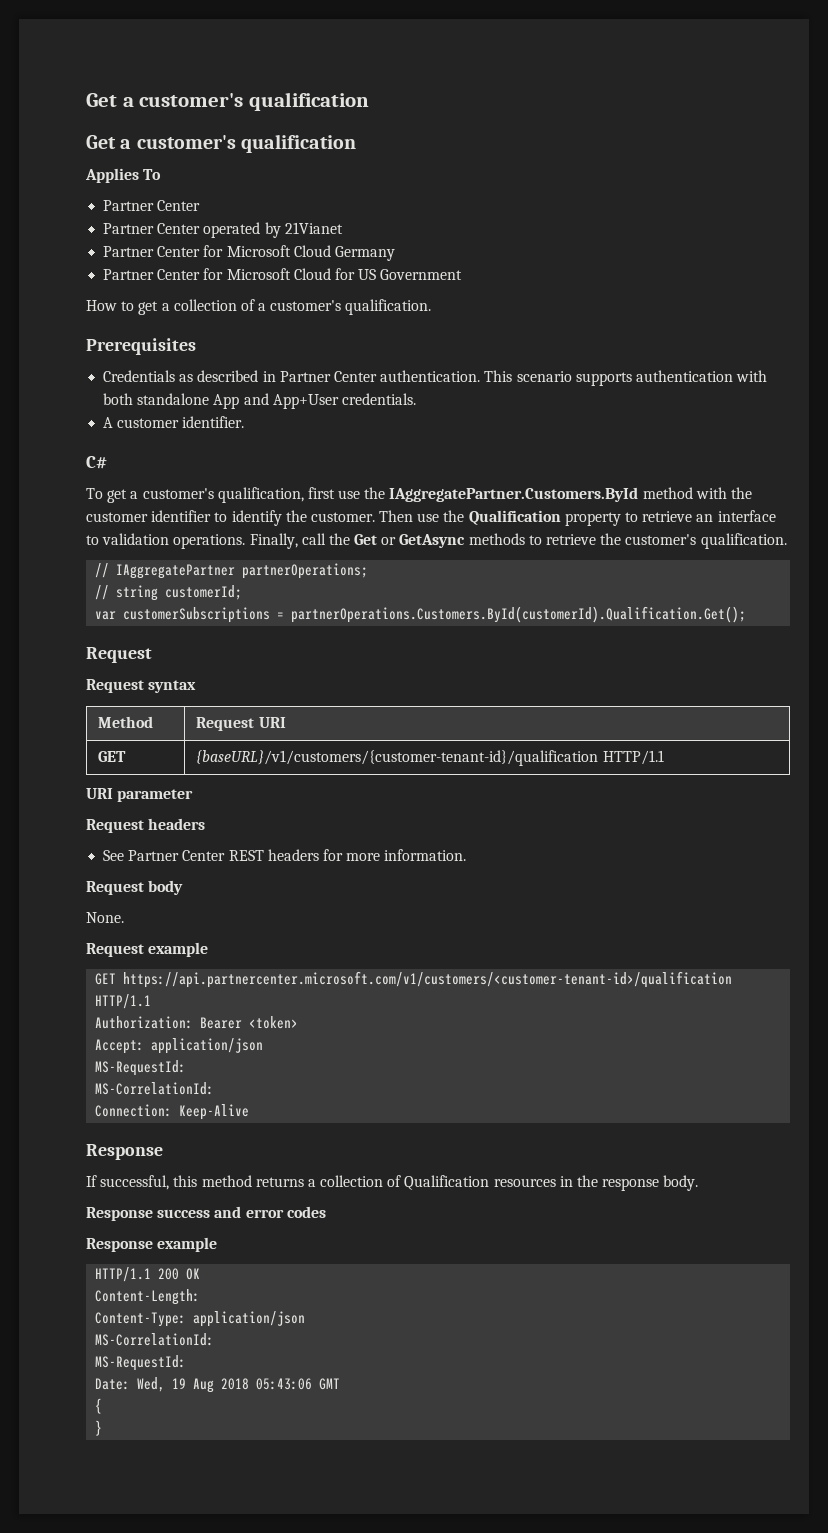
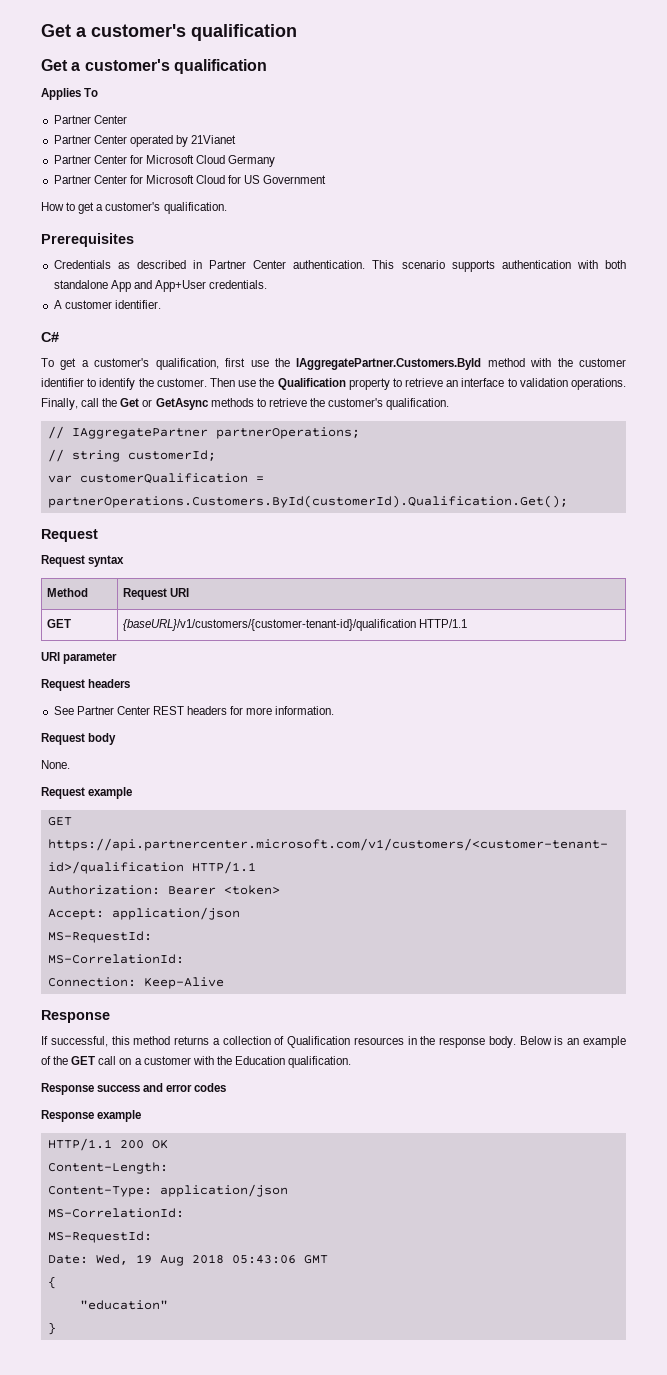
[173,299,267,311] collection of a -> (104, 207) none
[123,607,271,623] customerSubscriptions -> [79,473,248,484] customerQualification
(699, 1183) none -> [519,1036,626,1048] [41,1056,352,1068] Below is an example of the GET call on a customer with the Education qualification.
(103, 1406) none -> [79,1300,168,1310] // "education"

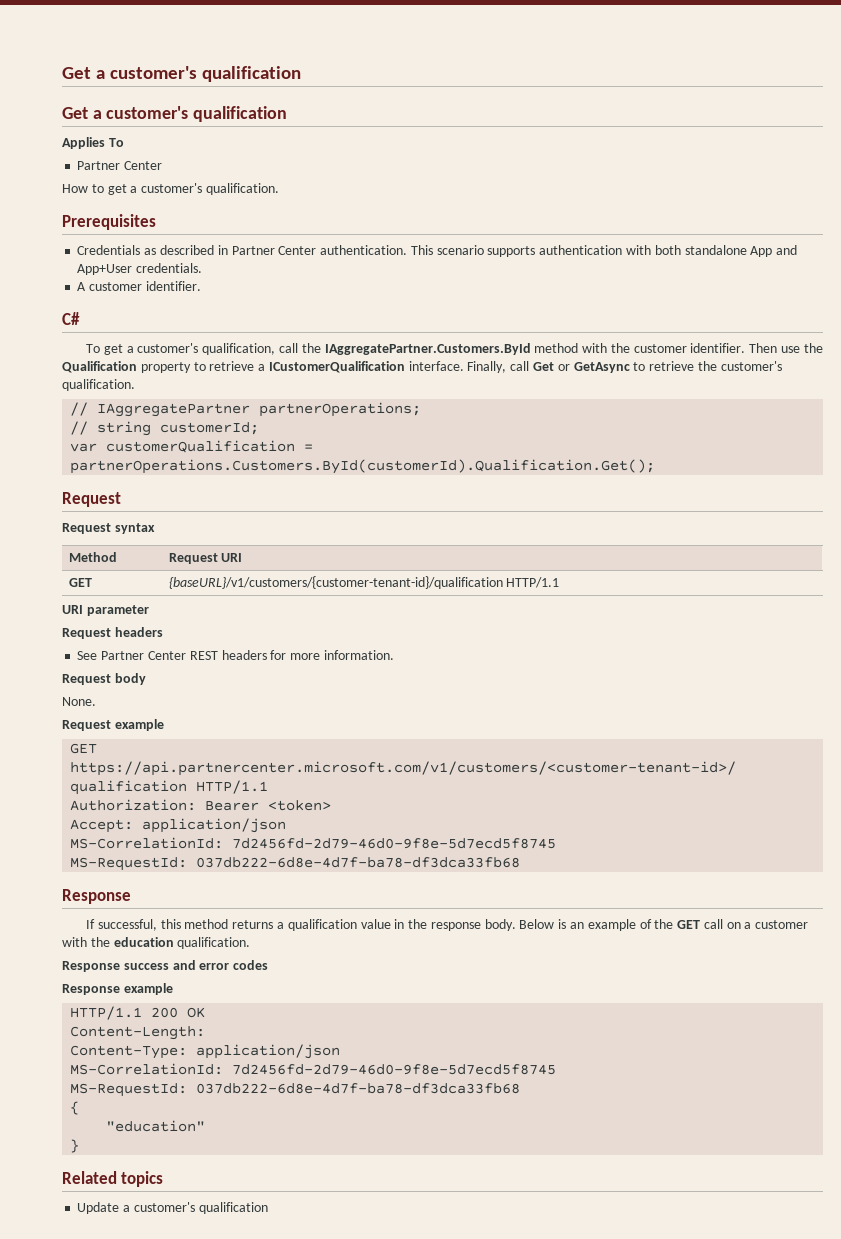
[53,135,237,147] [53,155,276,167] [53,175,327,184] // Partner Center operated by 21Vianet // Partner Center for Microsoft Cloud Germany // Partner Center for Microsoft Cloud for US Government -> (163, 165) none
[225,358,269,367] first use -> [278,343,298,353] call
[41,378,207,390] identifier to identify the customer. -> [690,343,746,353] identifier.
[446,378,626,390] an interface to validation operations. -> [258,361,464,373] a ICustomerQualification interface.
[102,398,118,407] the -> (530, 366) none
[210,398,254,407] methods -> (630, 367) none
[47,931,152,943] [47,954,184,964] [47,977,224,989] // MS-RequestId: // MS-CorrelationId: // Connection: Keep-Alive -> [70,837,557,849] [70,857,521,871] // MS-CorrelationId: 7d2456fd-2d79-46d0-9f8e-5d7ecd5f8745 // MS-RequestId: 037db222-6d8e-4d7f-ba78-df3dca33fb68
[222,1036,404,1048] collection of Qualification resources -> [287,919,391,931] qualification value
[234,1056,285,1065] Education -> [113,937,174,947] education
[47,1231,152,1243] [47,1254,328,1266] [47,1276,56,1289] [79,1300,168,1310] [47,1322,56,1335] // MS-RequestId: // Date: Wed, 19 Aug 2018 05:43:06 GMT // { // "education" // } -> [232,1064,557,1075] [70,1083,521,1097] [70,1101,80,1115] [106,1120,206,1132] [70,1139,80,1153] [62,1171,164,1187] [77,1202,268,1214] 7d2456fd-2d79-46d0-9f8e-5d7ecd5f8745 // MS-RequestId: 037db222-6d8e-4d7f-ba78-df3dca33fb68 // { // "education" // } // Related topics // Update a customer's qualification

